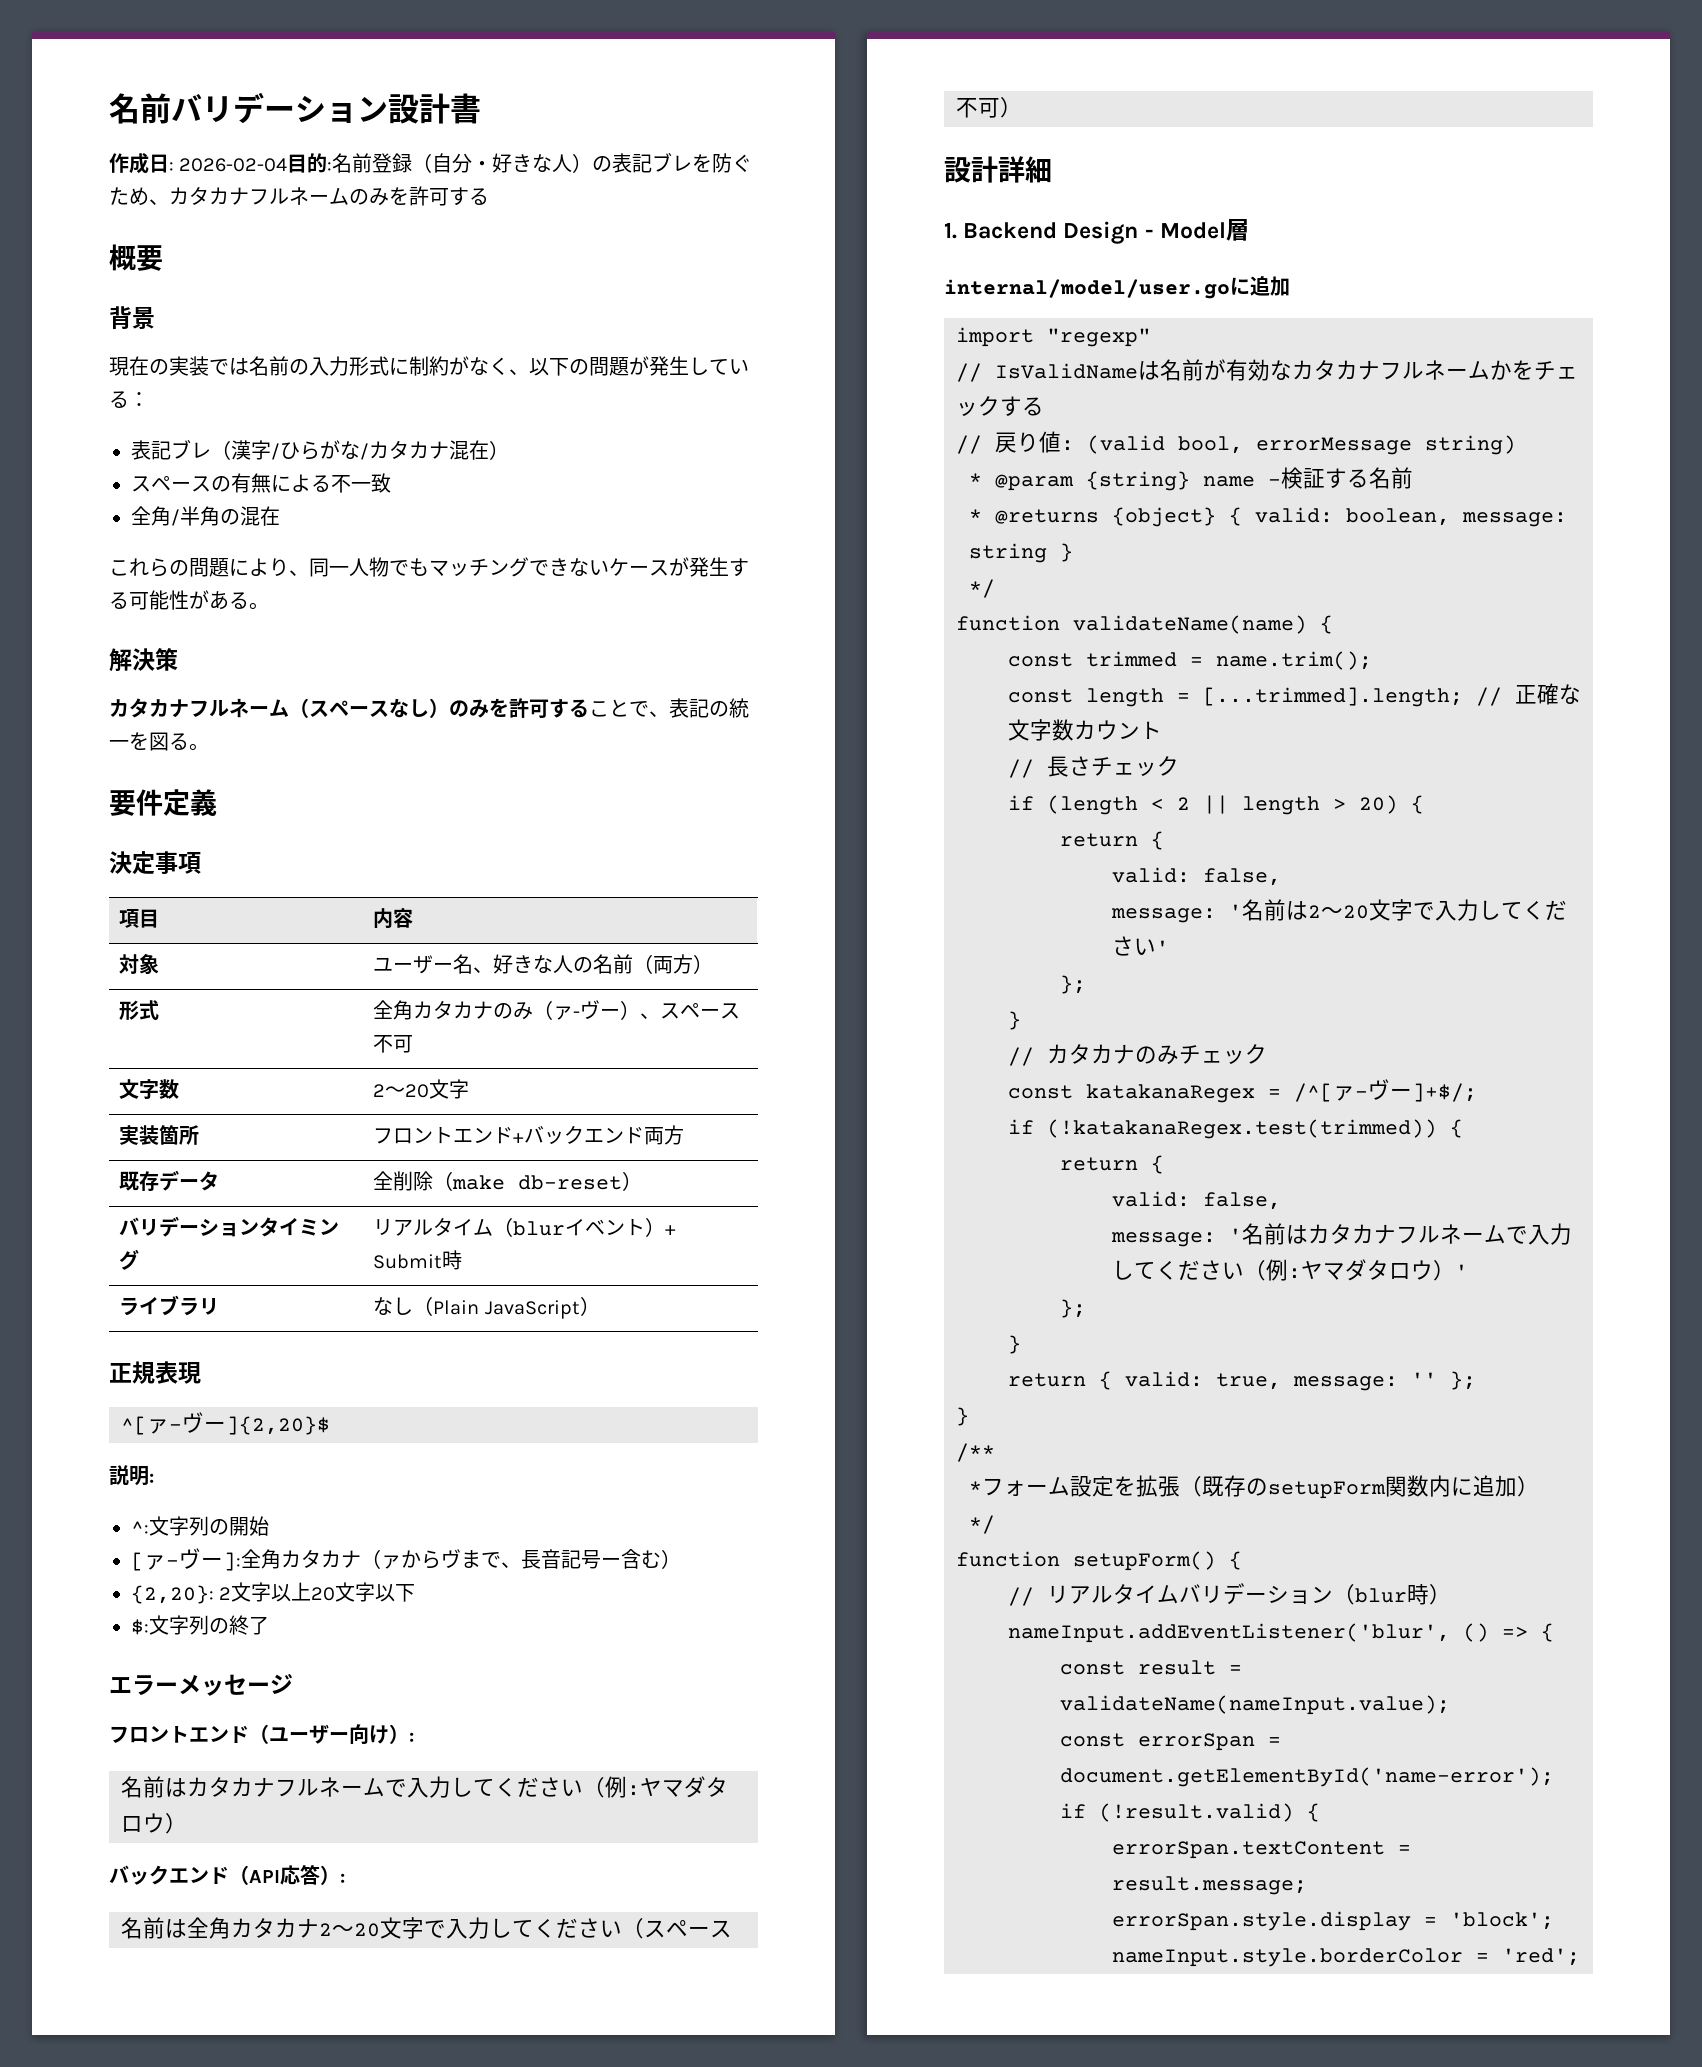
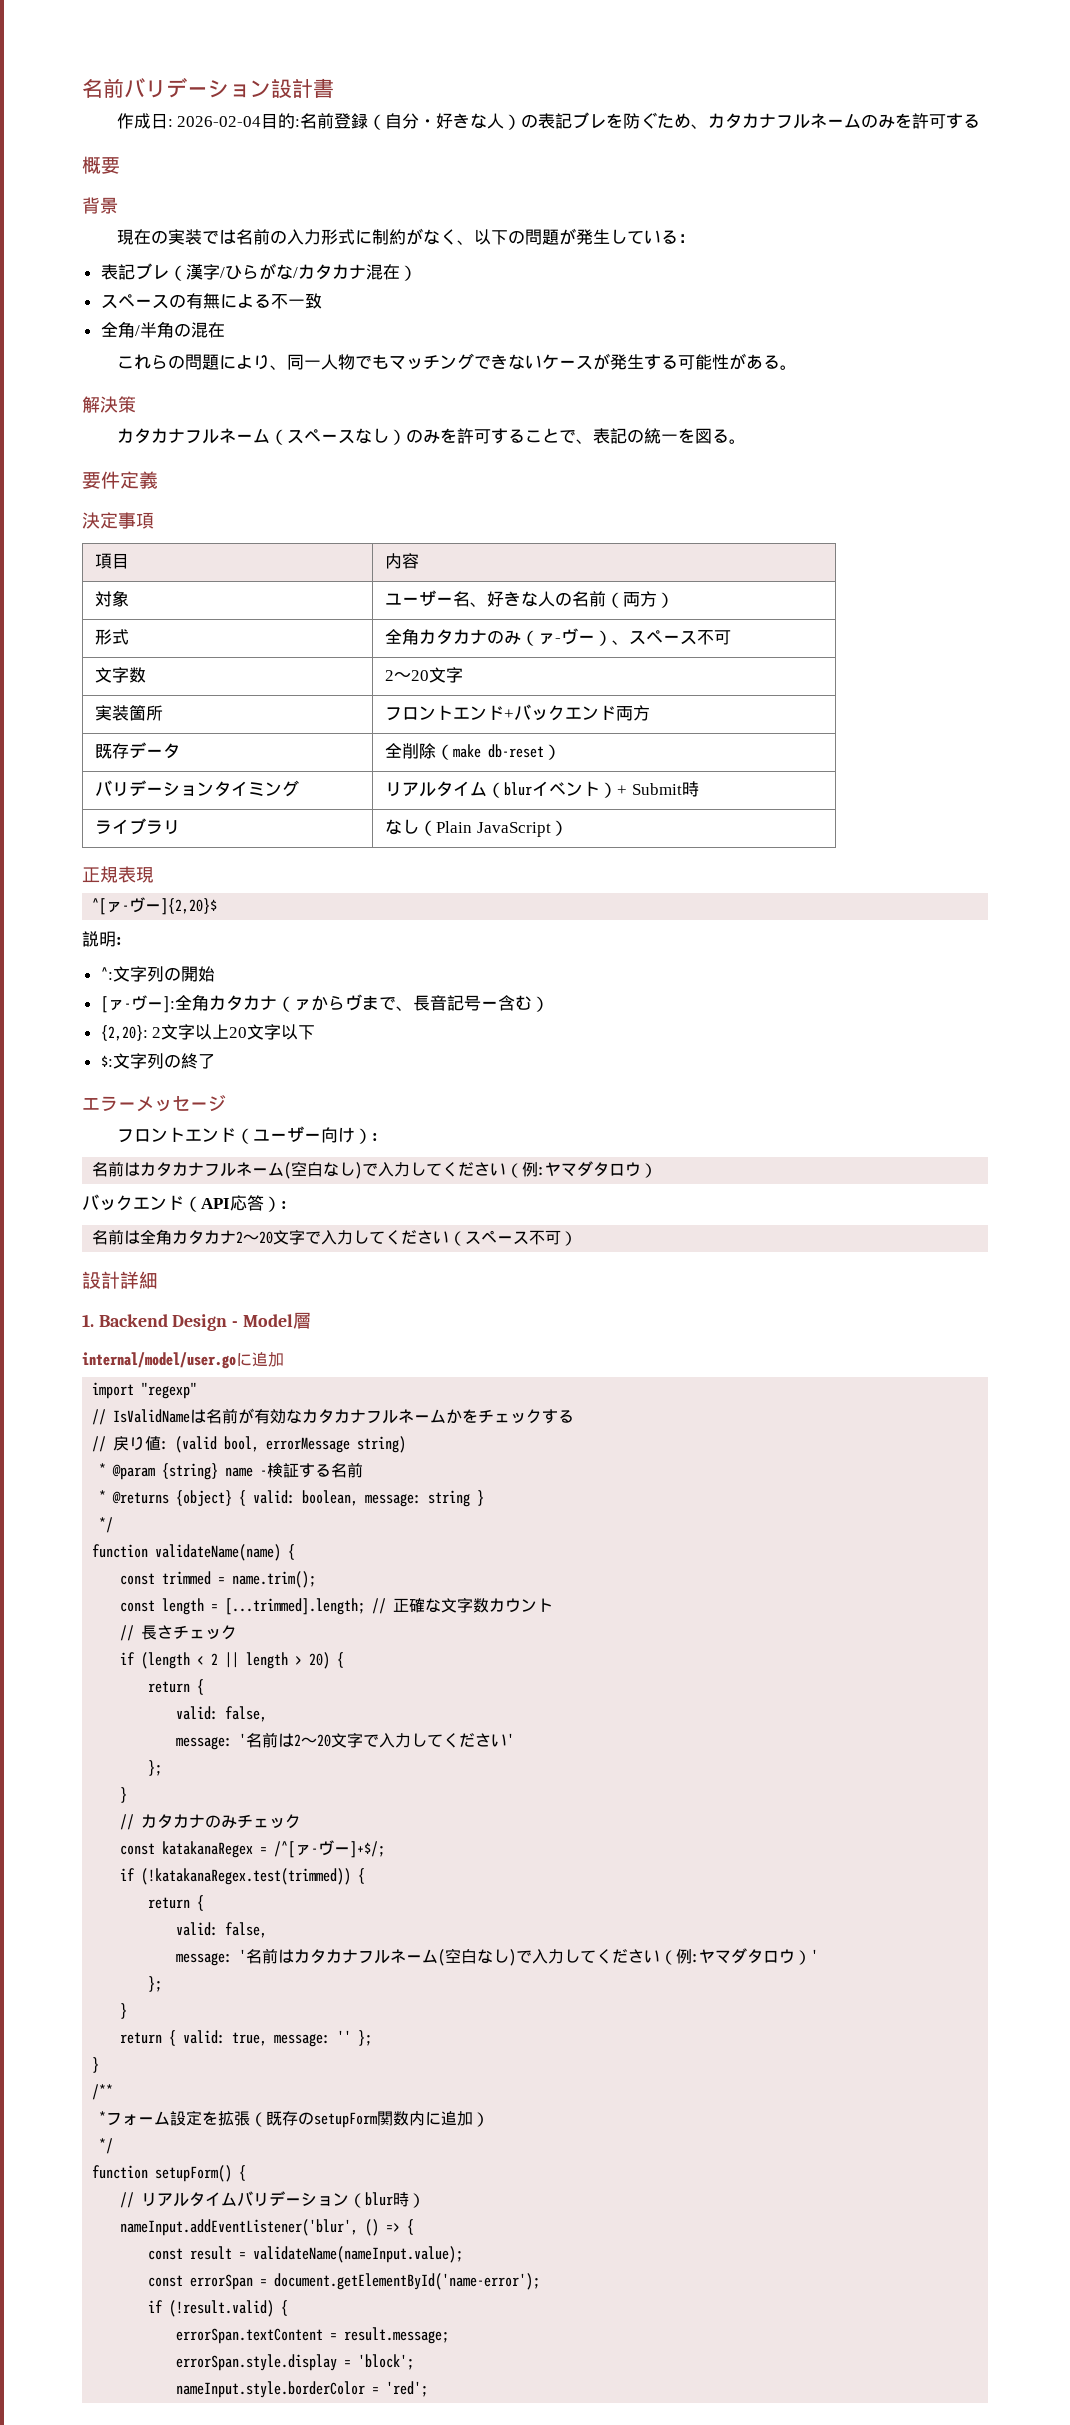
(385, 1787) none -> [284,1161,363,1179] (空白なし)
(1506, 1234) none -> [438,1948,517,1966] (空白なし)

